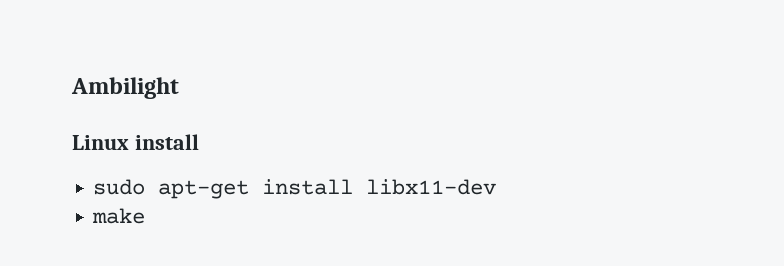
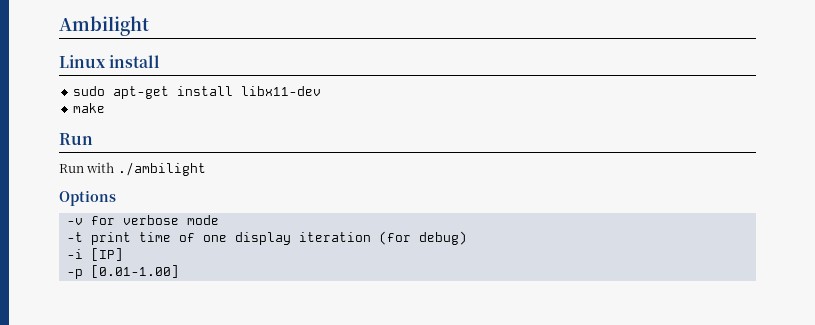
(145, 216) none -> [59,133,93,145] [59,162,206,176] [59,190,116,206] [66,215,219,225] [66,231,467,245] [66,248,123,261] [66,265,179,279] // Run // Run with ./ambilight // Options // -v for verbose mode // -t print time of one display iteration (for debug) // -i [IP] // -p [0.01-1.00]

